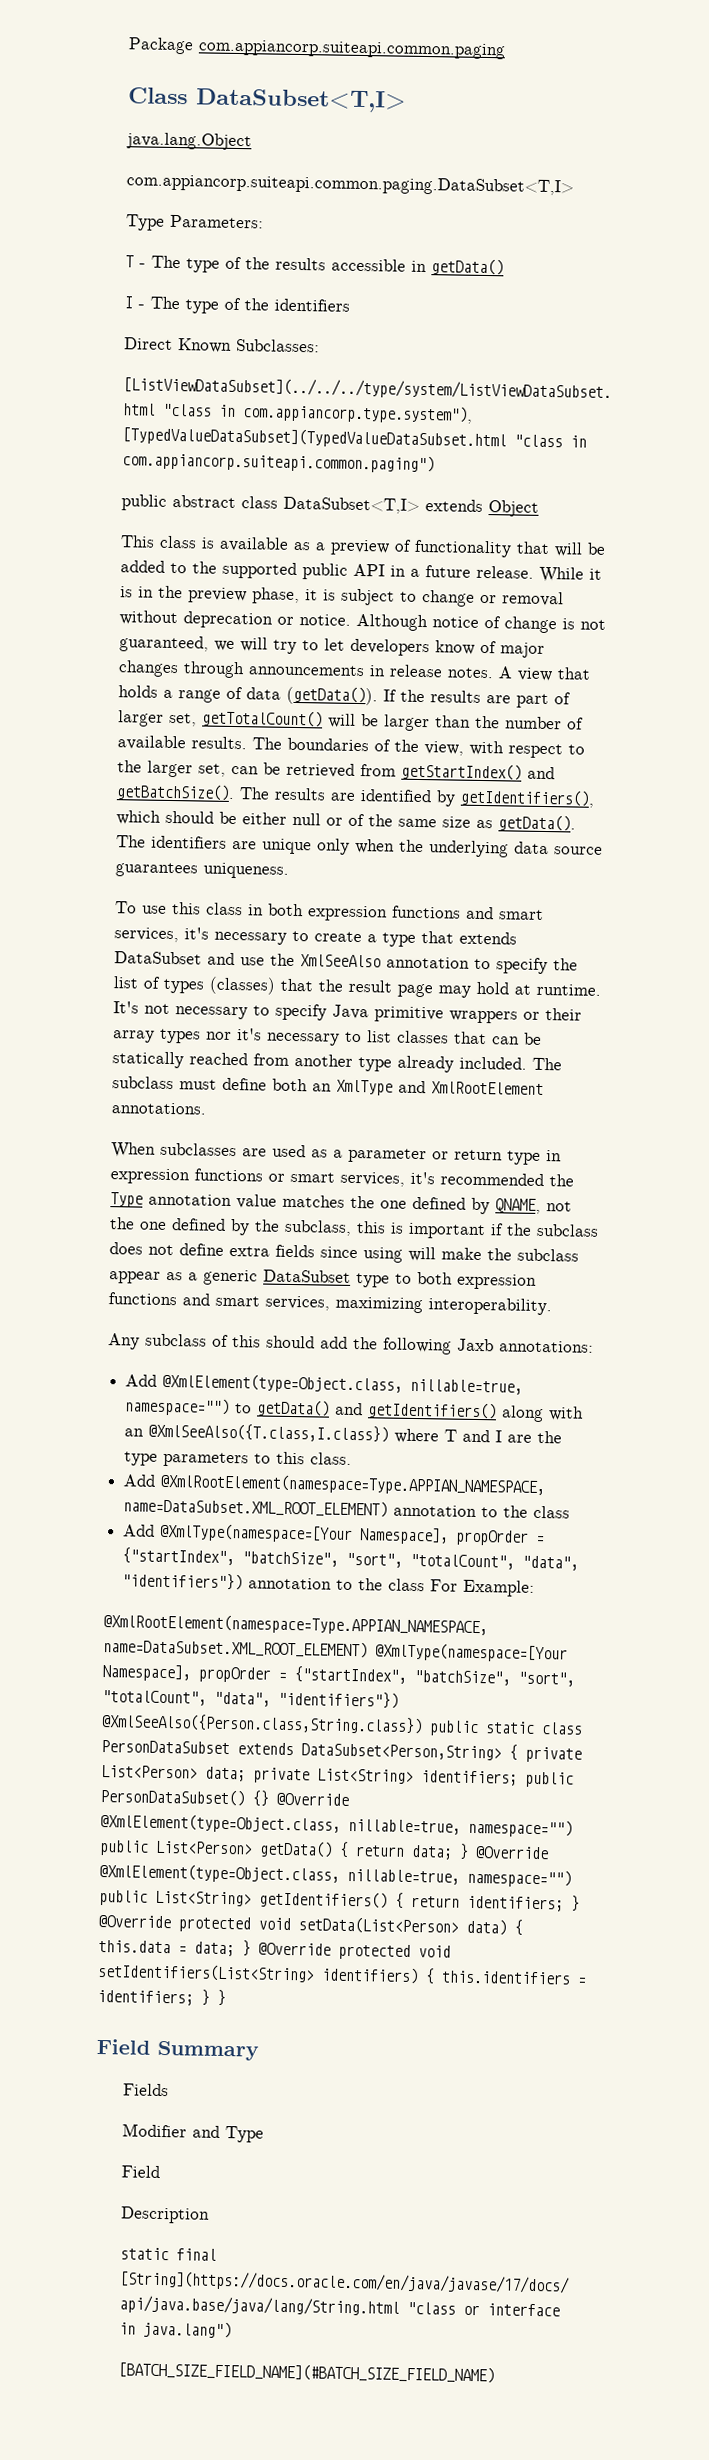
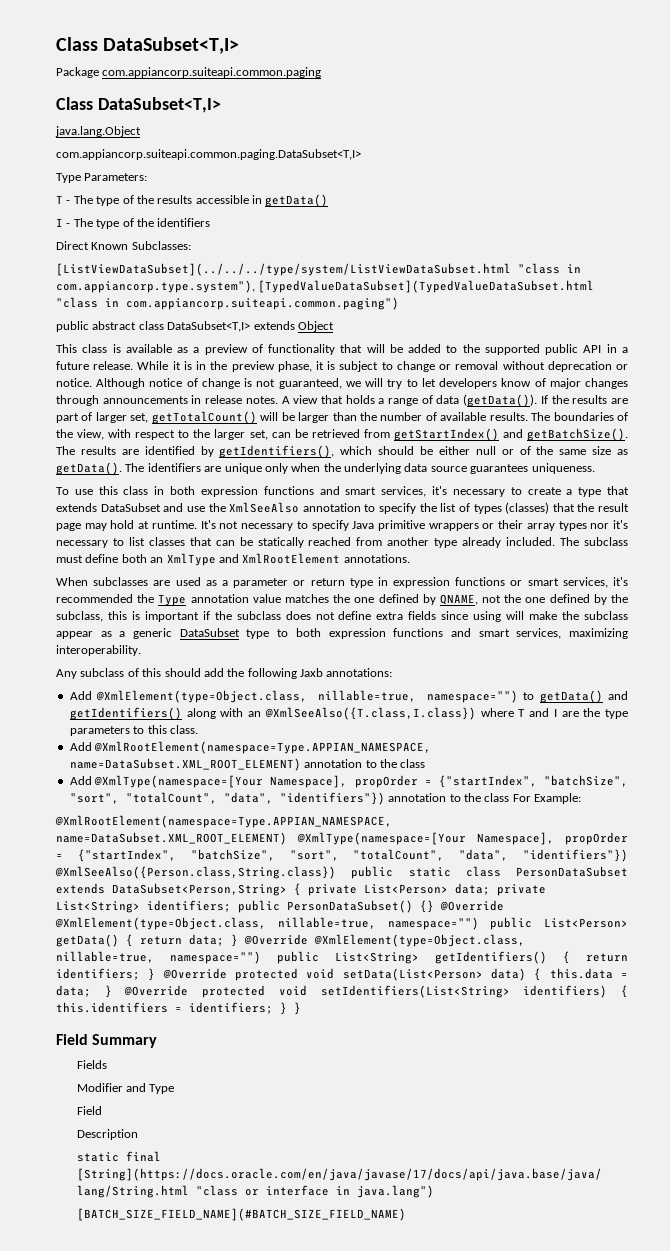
(128, 46) none -> [56,37,240,54] Class DataSubset<T,I> //

